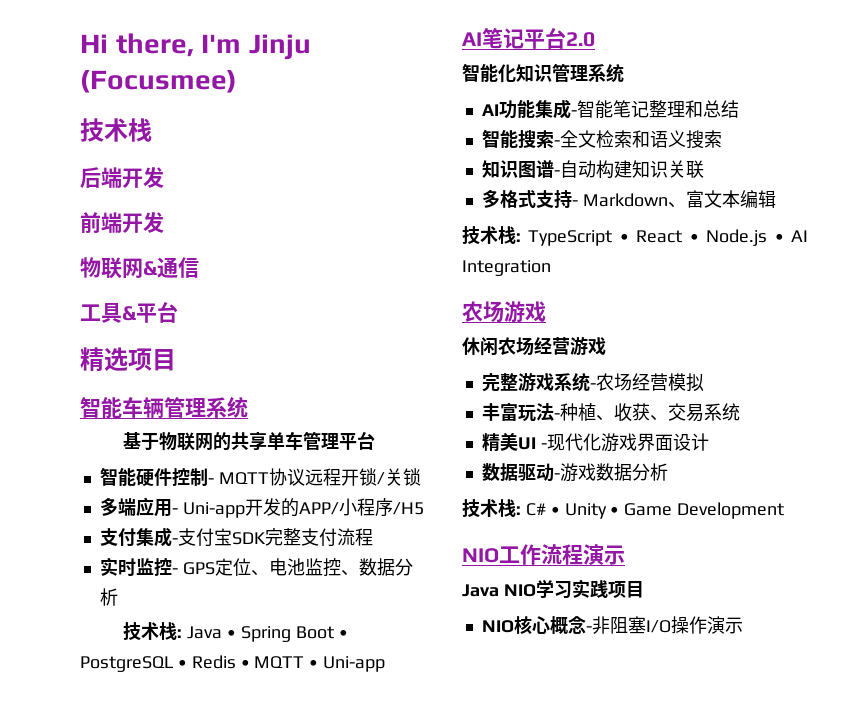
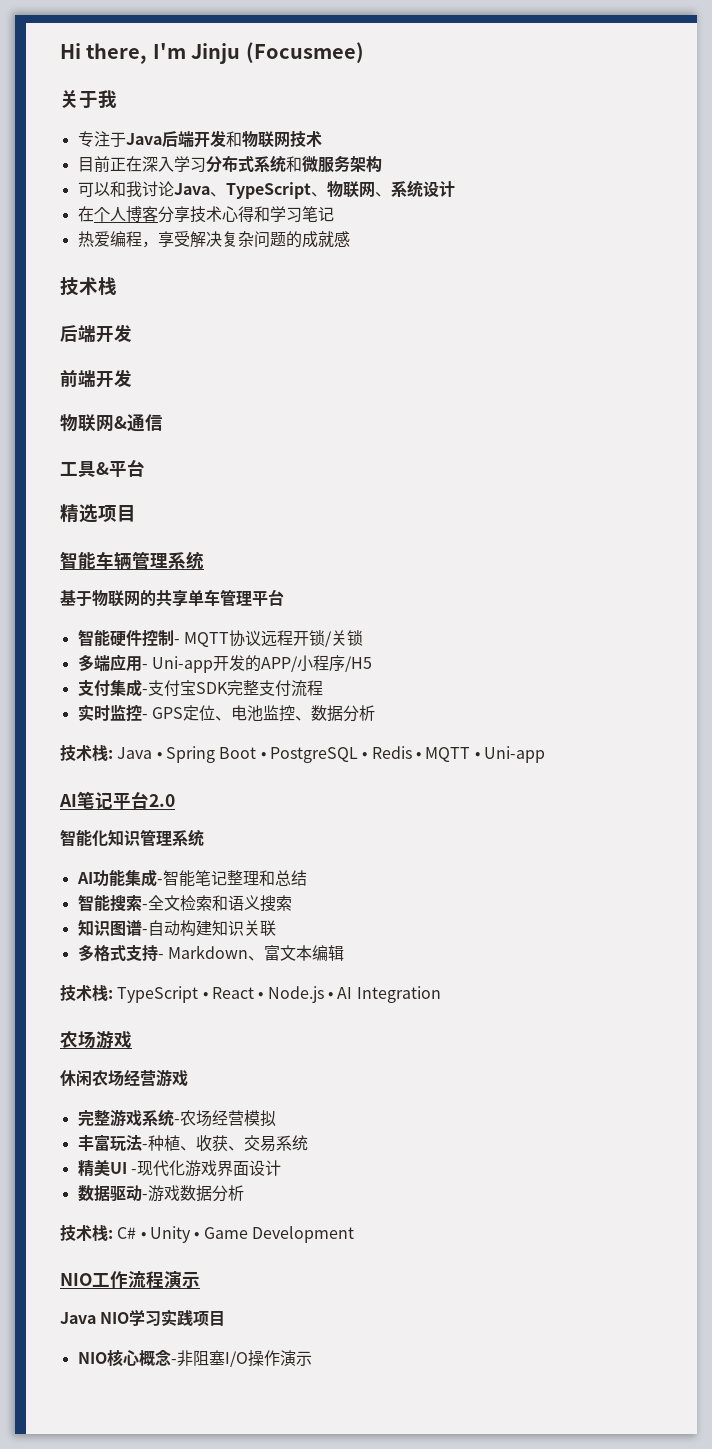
(237, 81) none -> [60,90,117,108] [77,130,322,148] [77,155,382,173] [77,180,455,199] [77,206,334,223] [77,231,350,248] // 关于我 // 专注于Java后端开发和物联网技术 // 目前正在深入学习分布式系统和微服务架构 // 可以和我讨论Java、TypeScript、物联网、系统设计 // 在个人博客分享技术心得和学习笔记 // 热爱编程，享受解决复杂问题的成就感

